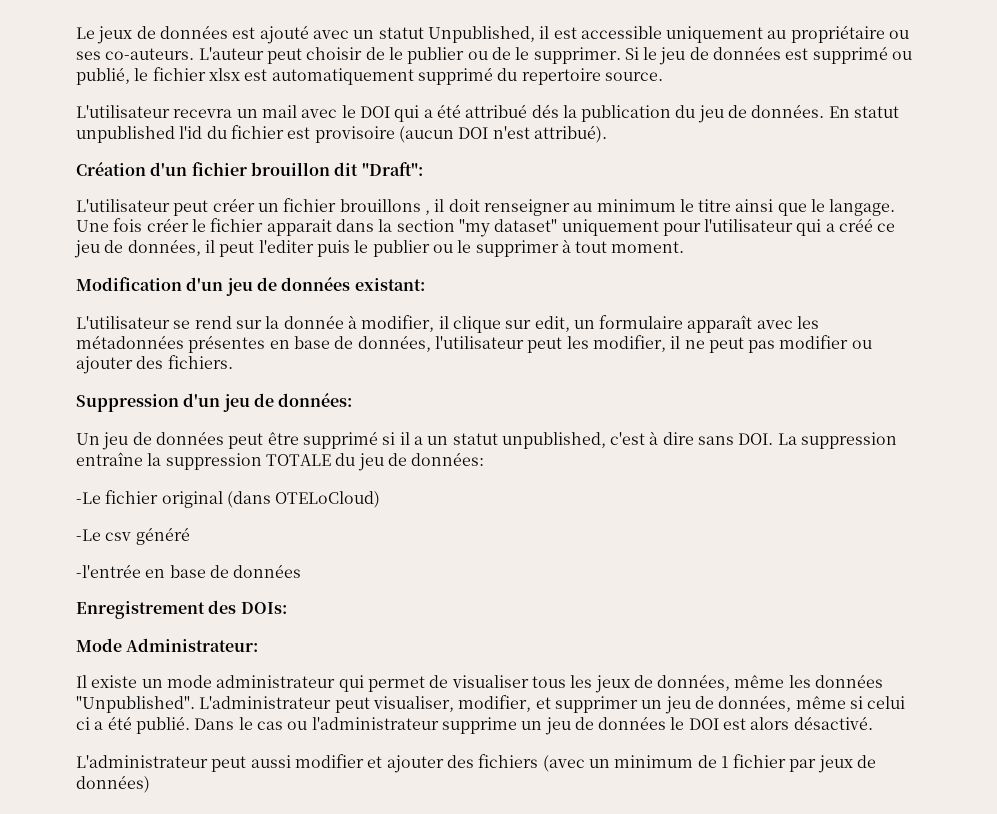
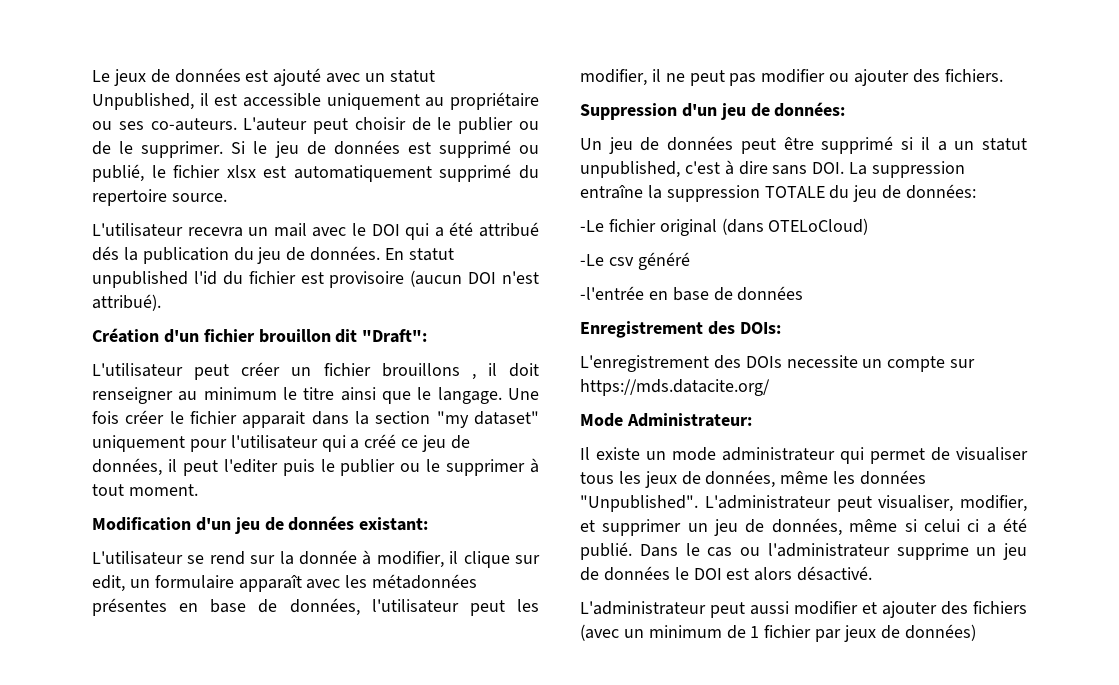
(287, 608) none -> [580,355,976,372] [580,379,770,396] // L'enregistrement des DOIs necessite un compte sur https://mds.datacite.org/

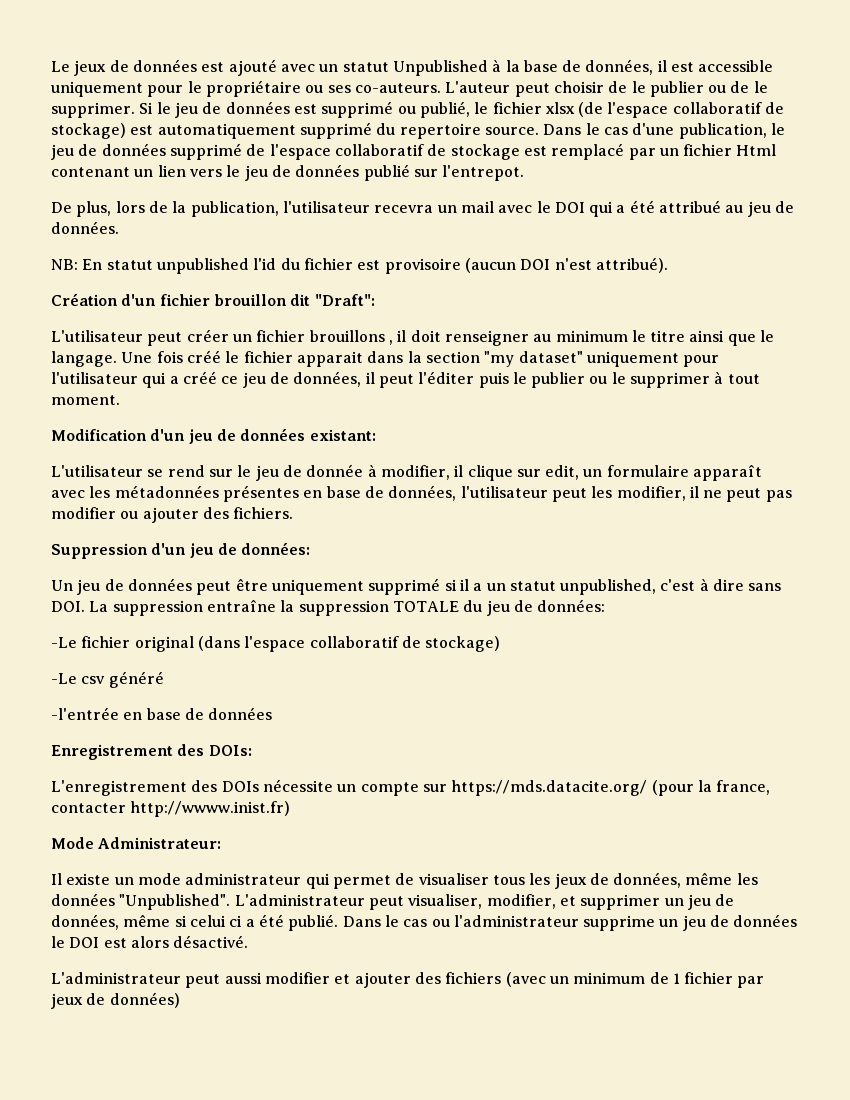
[92,93,194,110] Unpublished, -> [392,59,654,76] Unpublished à la base de données,
[425,97,445,107] au -> [147,81,202,97] pour le
(256, 171) none -> [578,102,785,118] [51,123,126,139] (de l'espace collaboratif de stockage)
[92,223,183,237] // L'utilisateur -> [543,123,785,139] [51,143,777,160] [51,164,525,181] [51,201,370,217] Dans le cas d'une publication, le jeu de données supprimé de l'espace collaboratif de stockage est remplacé par un fichier Html contenant un lien vers le jeu de données publié sur l'entrepot. // De plus, lors de la publication, l'utilisateur
[92,246,254,264] dés la publication du -> [725,205,744,213] au
(381, 253) none -> [51,259,78,270] // NB:
[125,410,165,424] créer -> [186,350,221,363] créé
[223,459,278,473] l'editer -> [418,371,475,384] l'éditer
[279,551,294,565] la -> [237,465,302,481] le jeu de
(814, 143) none -> [271,579,364,595] uniquement
[768,218,869,235] OTELoCloud) -> [244,636,501,652] l'espace collaboratif de stockage)
[786,355,858,368] necessite -> [262,779,333,792] nécessite
(770, 387) none -> [651,780,771,796] [51,801,291,817] (pour la france, contacter http://wwww.inist.fr)

